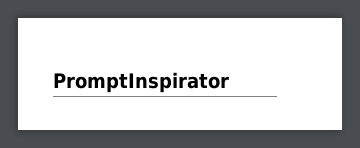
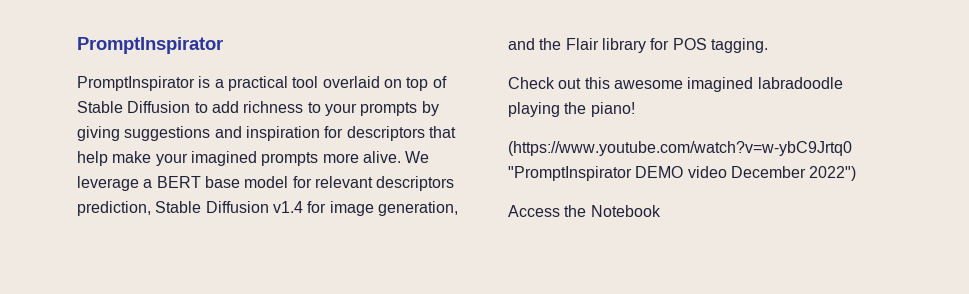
[53,72,229,93] PromptInspirator -> [77,37,223,54] [77,76,447,91] [77,101,439,116] [77,126,456,141] [77,151,430,166] [77,176,455,191] [77,201,458,216] [508,38,768,53] [508,77,843,92] [508,102,635,117] [508,141,852,156] [508,166,857,181] [508,205,661,217] PromptInspirator // PromptInspirator is a practical tool overlaid on top of Stable Diffusion to add richness to your prompts by giving suggestions and inspiration for descriptors that help make your imagined prompts more alive. We leverage a BERT base model for relevant descriptors prediction, Stable Diffusion v1.4 for image generation, and the Flair library for POS tagging. // Check out this awesome imagined labradoodle playing the piano! // (https://www.youtube.com/watch?v=w-ybC9Jrtq0 "PromptInspirator DEMO video December 2022") // Access the Notebook

